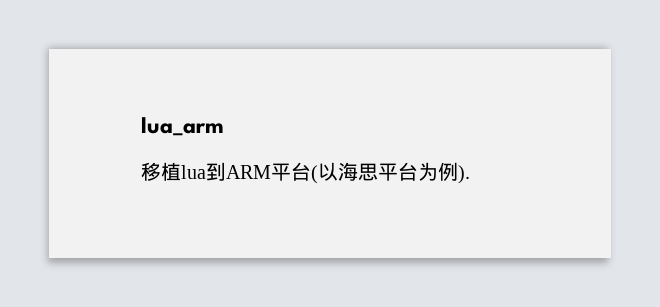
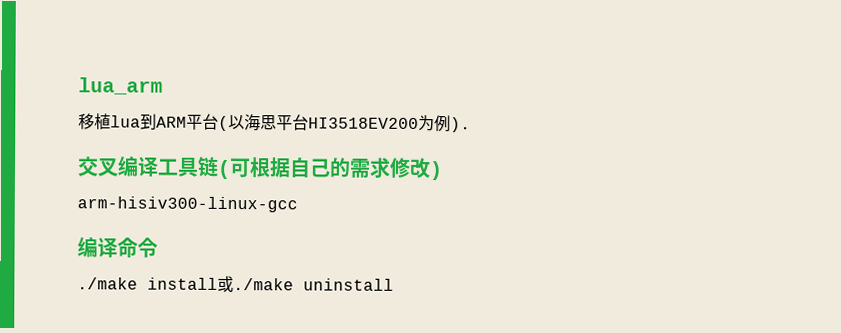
(418, 171) none -> [308,117,419,129] HI3518EV200
(470, 174) none -> [77,155,443,181] [77,196,298,213] [77,236,158,258] [77,275,394,293] // 交叉编译工具链(可根据自己的需求修改) // arm-hisiv300-linux-gcc // 编译命令 // ./make install或./make uninstall

